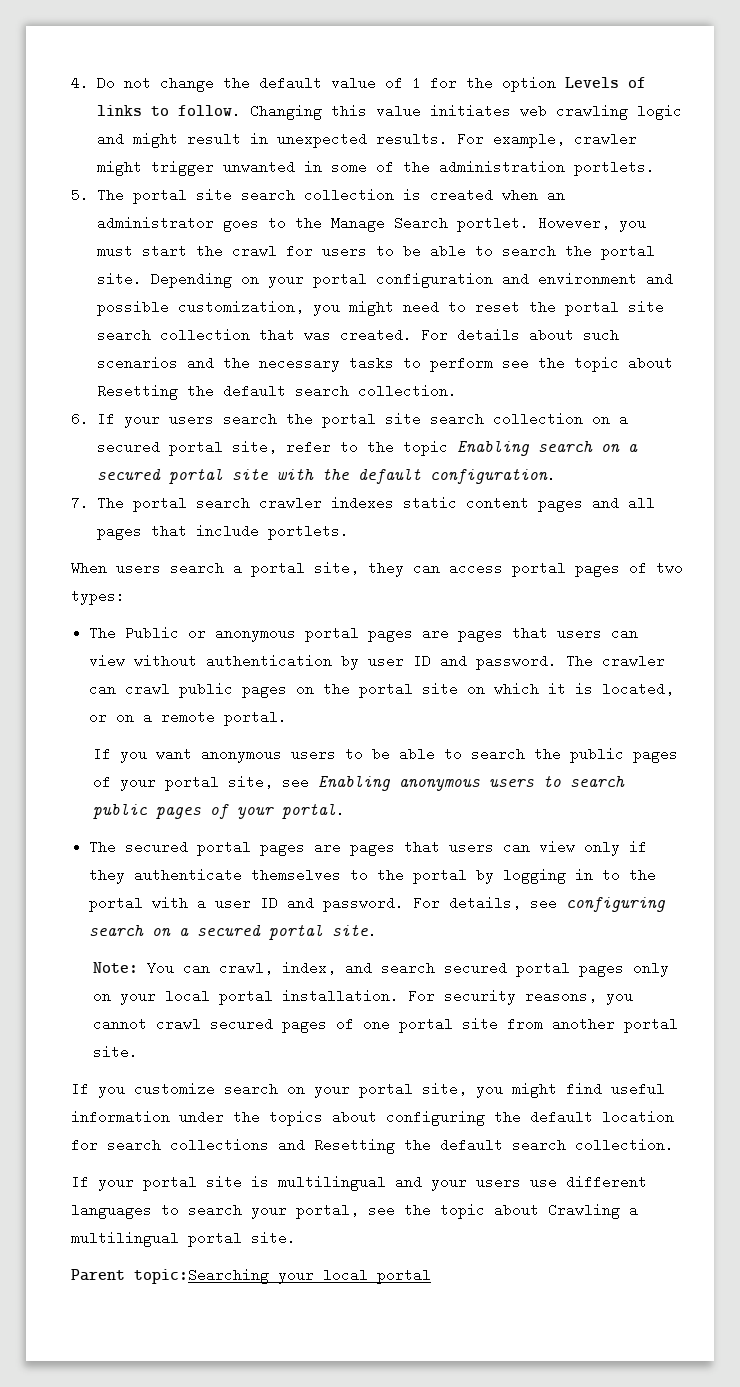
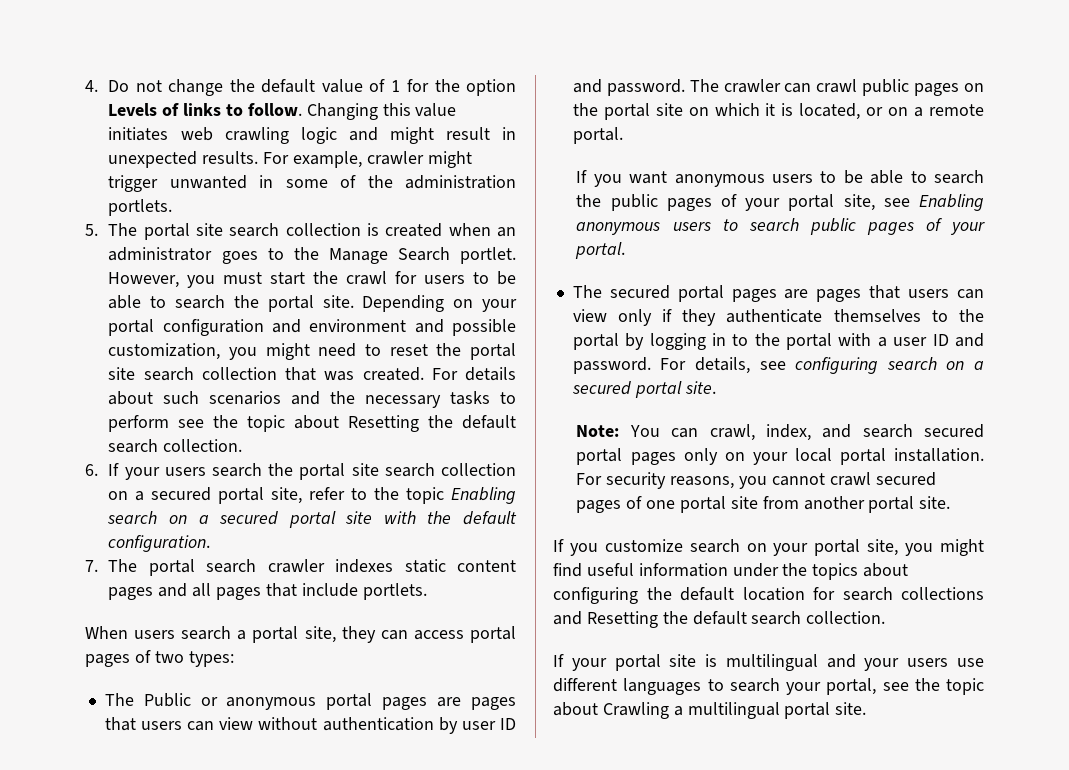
[71,1268,431,1284] // Parent topic:Searching your local portal -> (867, 708) none

